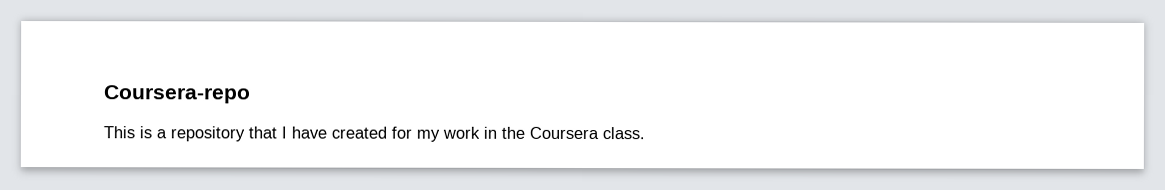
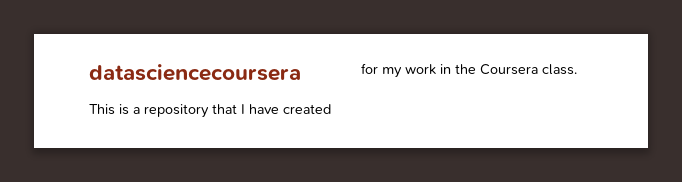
[103,85,251,104] Coursera-repo -> [89,64,301,81] datasciencecoursera

